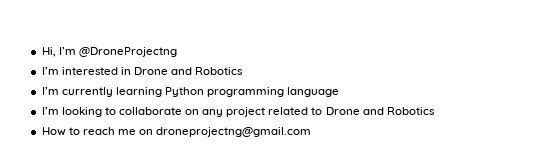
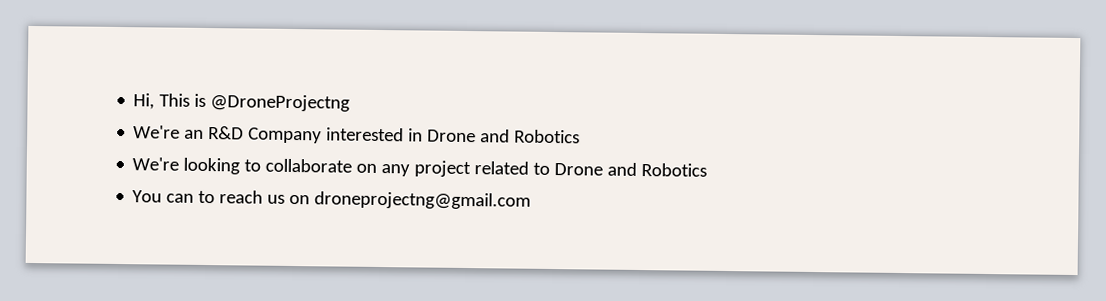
[58,47,76,55] I’m -> [159,93,207,108] This is
[41,67,59,75] I’m -> [133,125,323,144] We're an R&D Company
[41,87,340,97] [41,107,59,115] I’m currently learning Python programming language // I’m -> [132,157,180,171] We're
[41,127,66,136] How -> [132,190,195,203] You can
[117,129,136,135] me -> [267,194,286,204] us

